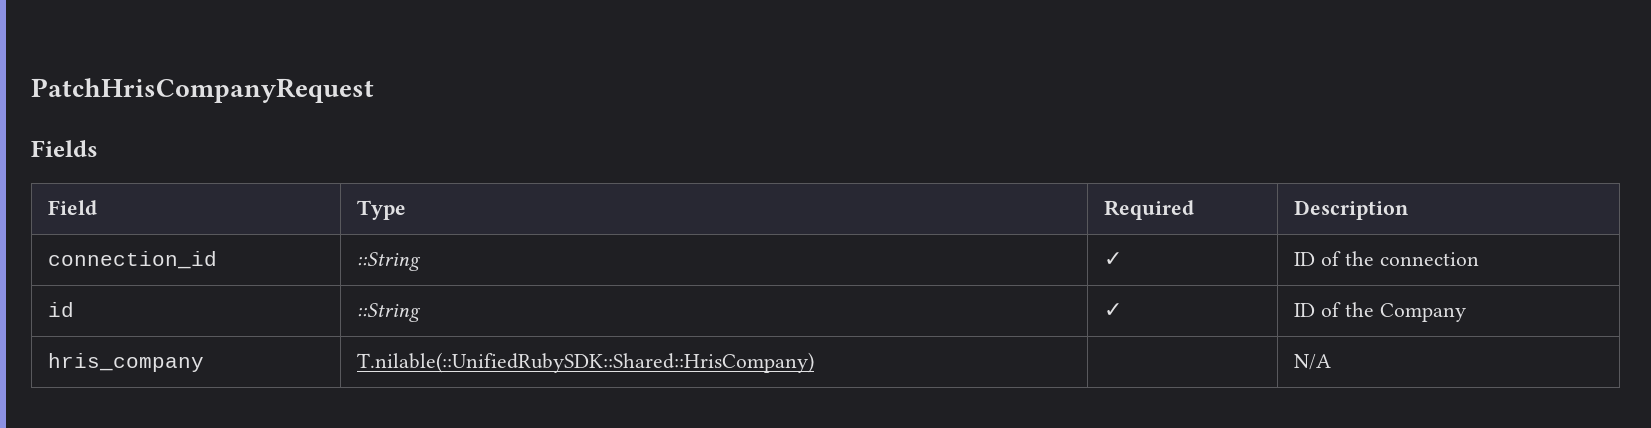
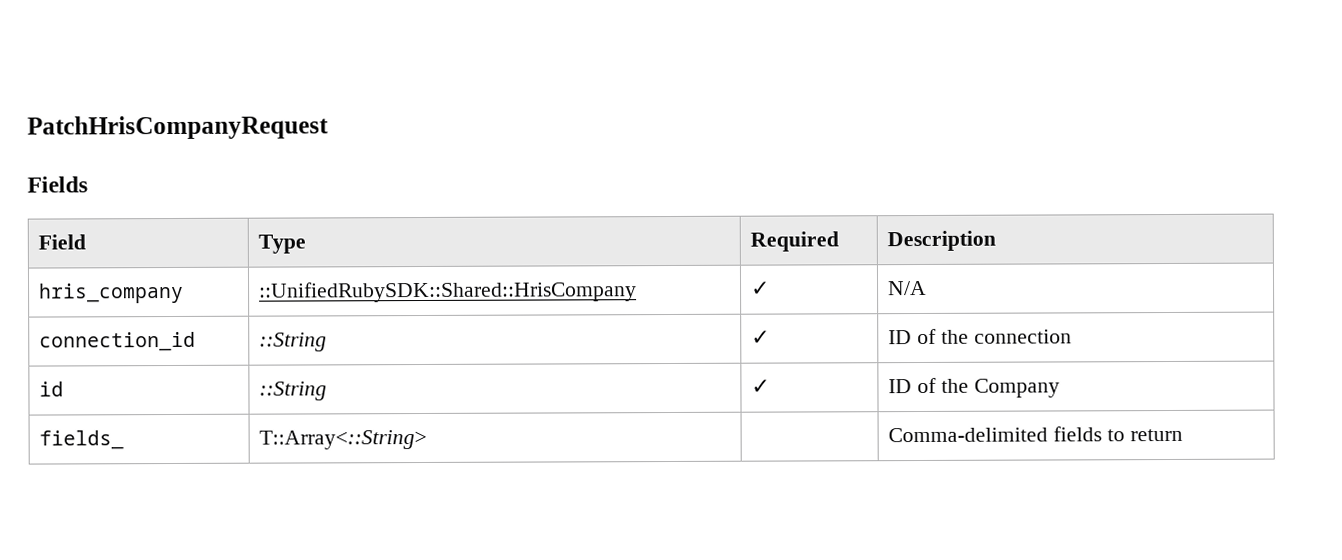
(1410, 210) none -> [39,282,185,304] [259,281,638,303] [751,281,771,296] [888,280,928,296] // hris_company | ::UnifiedRubySDK::Shared::HrisCompany | ✓ | N/A
[48,353,205,372] [357,352,815,373] [1294,354,1332,370] hris_company | T.nilable(::UnifiedRubySDK::Shared::HrisCompany) | | N/A -> [39,430,125,450] [259,429,428,450] [888,426,1183,443] fields_ | T::Array<::String> | | Comma-delimited fields to return

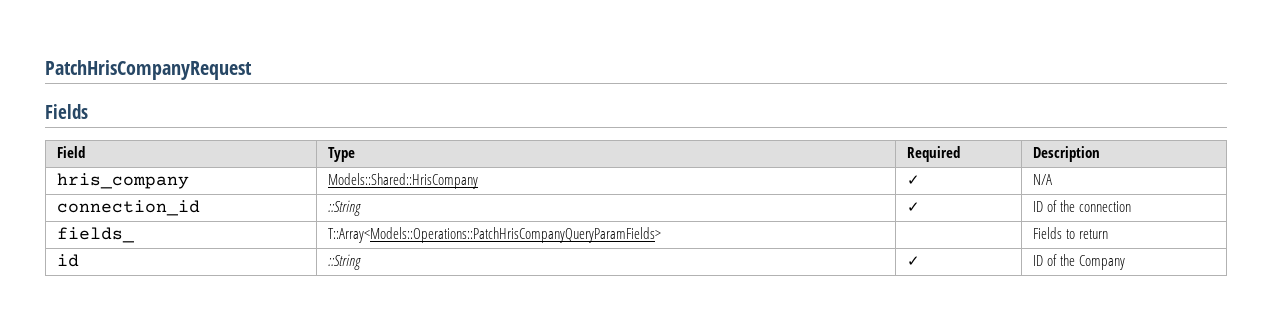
[259,281,638,303] ::UnifiedRubySDK::Shared::HrisCompany -> [328,173,479,189] Models::Shared::HrisCompany
(1072, 336) none -> [57,227,136,243] [328,227,662,243] [1033,227,1108,239] // fields_ | T::Array<Models::Operations::PatchHrisCompanyQueryParamFields> | | Fields to return
[39,430,125,450] [259,429,428,450] [888,426,1183,443] // fields_ | T::Array<::String> | | Comma-delimited fields to return -> (1125, 262) none

